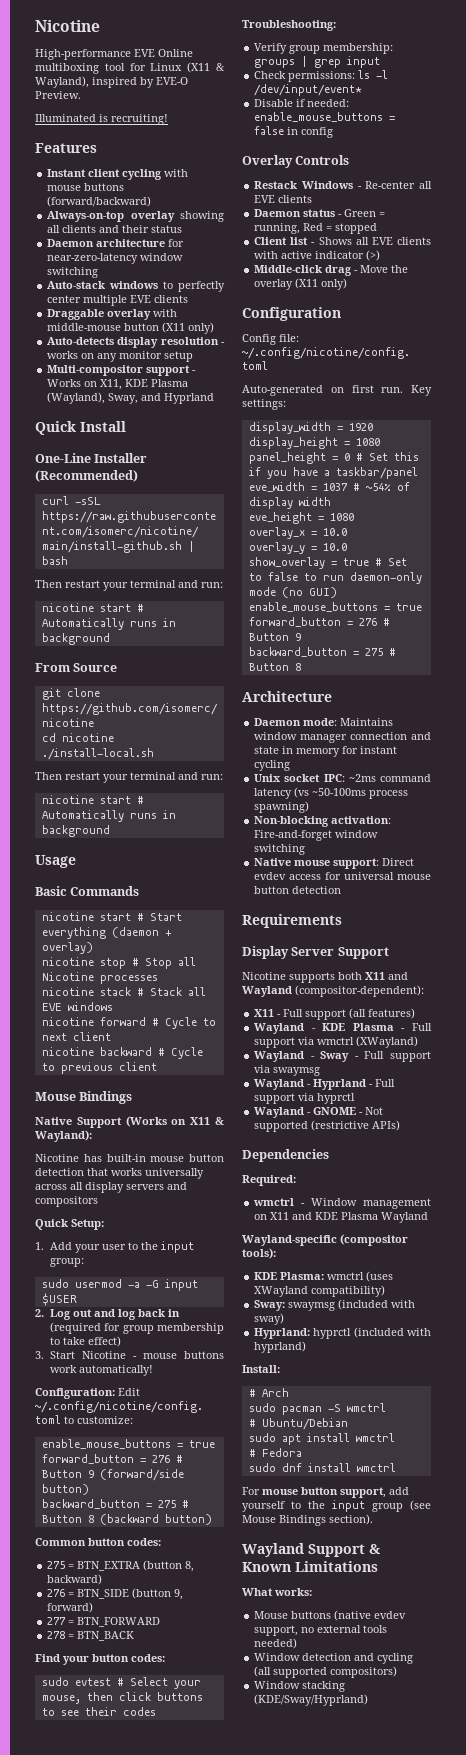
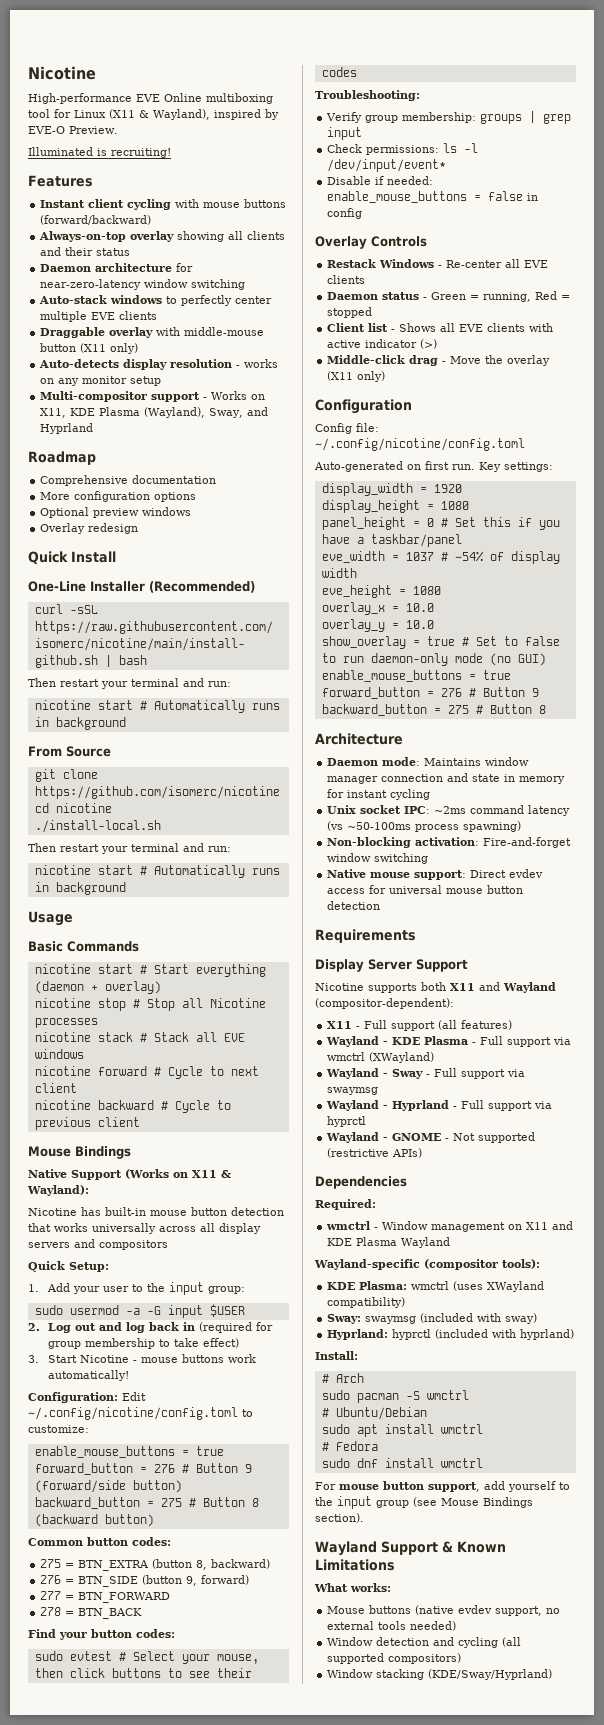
(215, 398) none -> [28,451,96,465] [40,475,217,486] [40,491,197,502] [40,507,192,518] [40,523,139,534] // Roadmap // Comprehensive documentation // More configuration options // Optional preview windows // Overlay redesign

